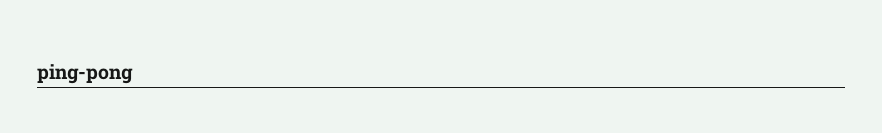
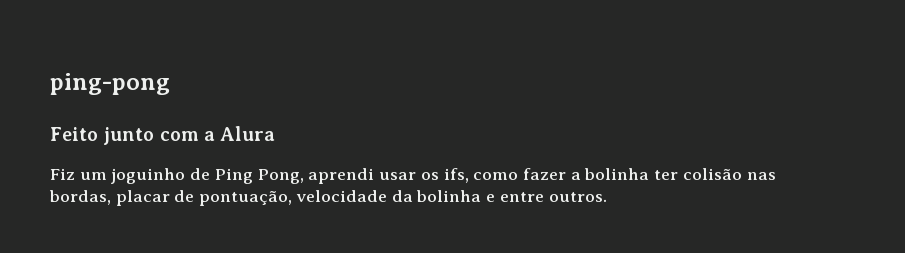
(133, 74) none -> [50,126,276,145] [50,168,776,184] [49,190,607,206] // Feito junto com a Alura // Fiz um joguinho de Ping Pong, aprendi usar os ifs, como fazer a bolinha ter colisão nas bordas, placar de pontuação, velocidade da bolinha e entre outros.

